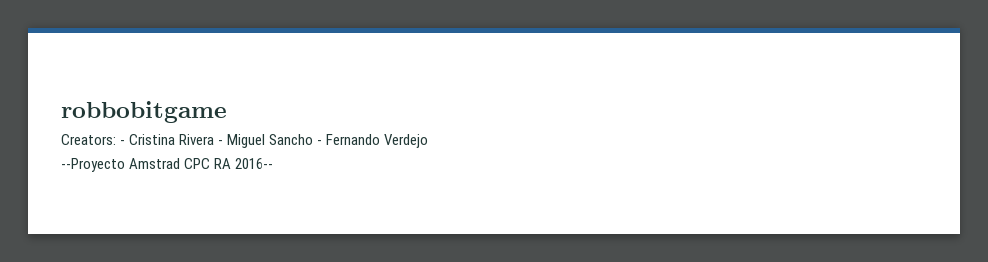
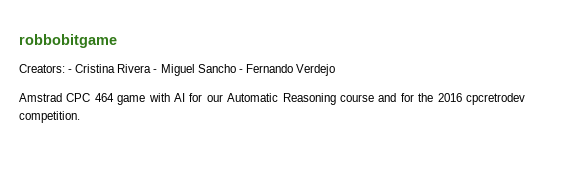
[61,158,125,172] --Proyecto -> (335, 70) none
[214,158,274,169] RA 2016-- -> [94,93,525,105] [19,111,80,123] 464 game with AI for our Automatic Reasoning course and for the 2016 cpcretrodev competition.

